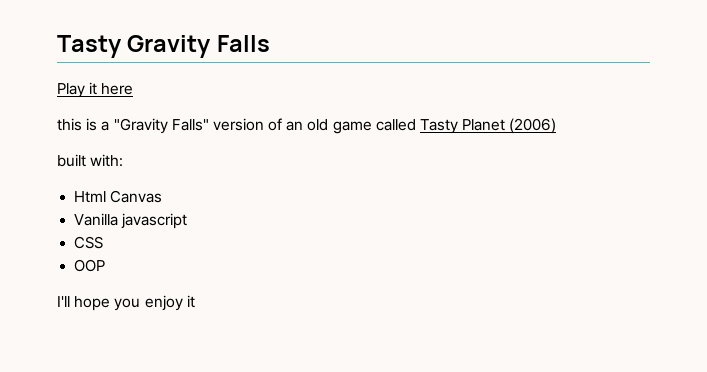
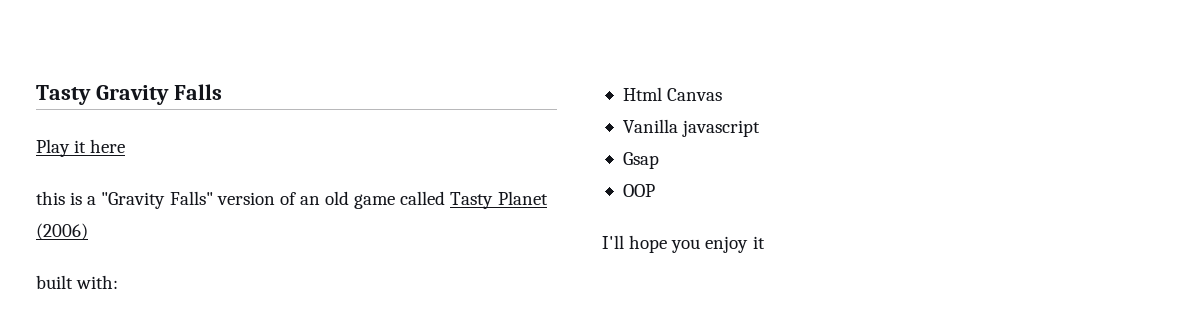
[74,236,104,249] CSS -> [622,152,659,169] Gsap

